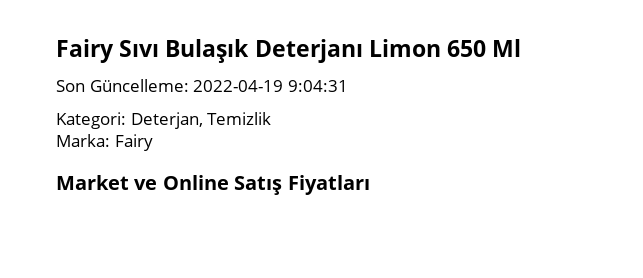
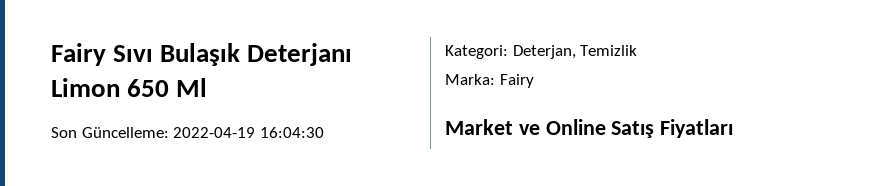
[287,80,348,92] 9:04:31 -> [259,127,324,138] 16:04:30

